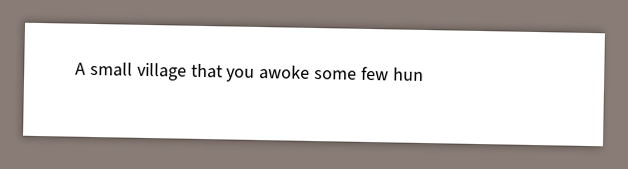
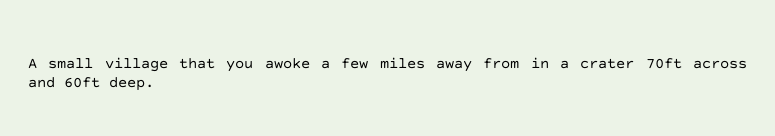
[314,66,424,81] some few hun -> [321,57,748,72] [28,77,154,91] a few miles away from in a crater 70ft across and 60ft deep.

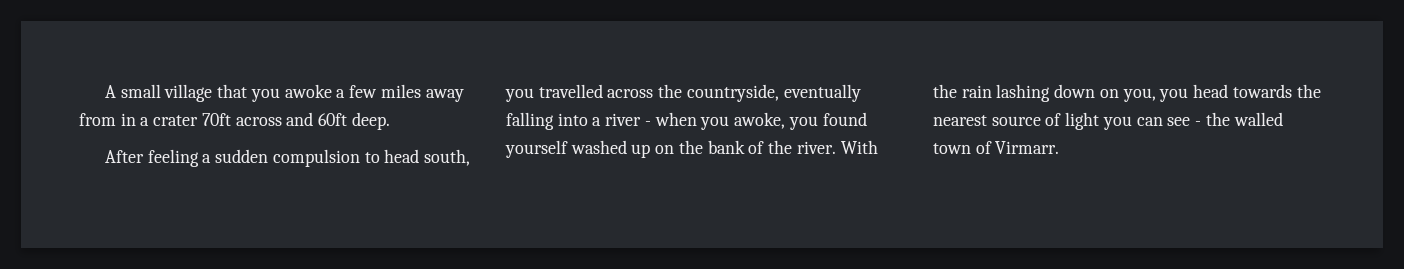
(154, 84) none -> [105,149,471,167] [505,84,861,102] [506,112,867,130] [505,140,878,158] [933,84,1321,102] [933,112,1283,130] [933,141,1060,154] // After feeling a sudden compulsion to head south, you travelled across the countryside, eventually falling into a river - when you awoke, you found yourself washed up on the bank of the river. With the rain lashing down on you, you head towards the nearest source of light you can see - the walled town of Virmarr.

